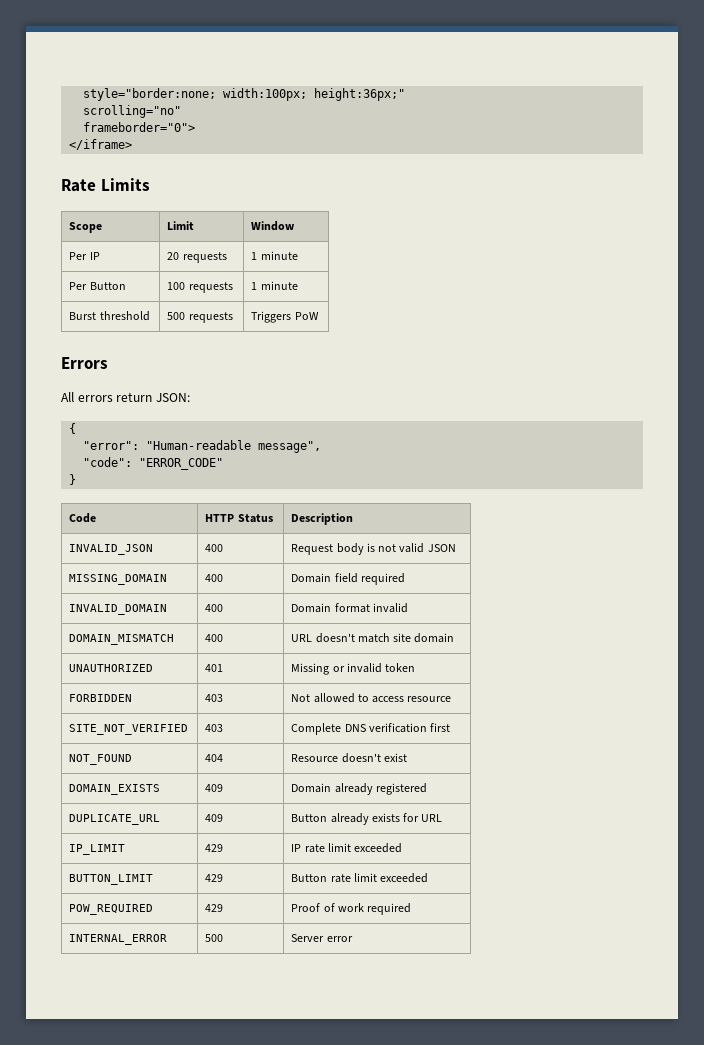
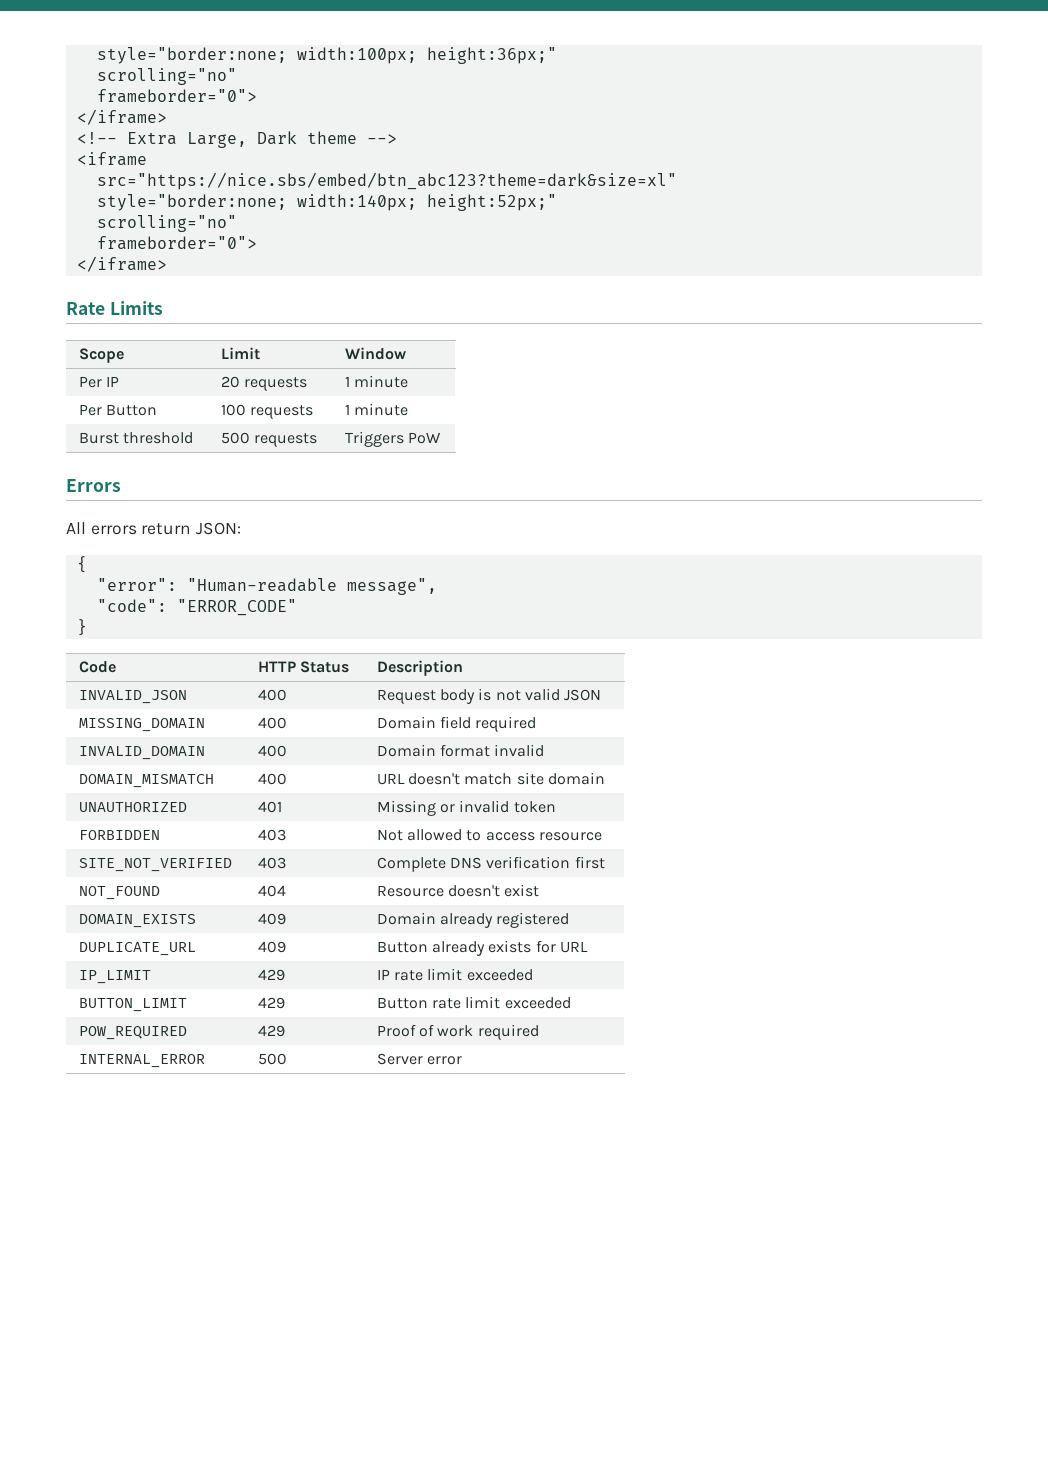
(133, 144) none -> [76,131,397,148] [76,152,147,166] [96,172,677,190] [96,194,557,211] [96,215,237,232] [96,236,257,250] [76,256,167,272] // <!-- Extra Large, Dark theme --> // <iframe // src="https://nice.sbs/embed/btn_abc123?theme=dark&size=xl" // style="border:none; width:140px; height:52px;" // scrolling="no" // frameborder="0"> // </iframe>

